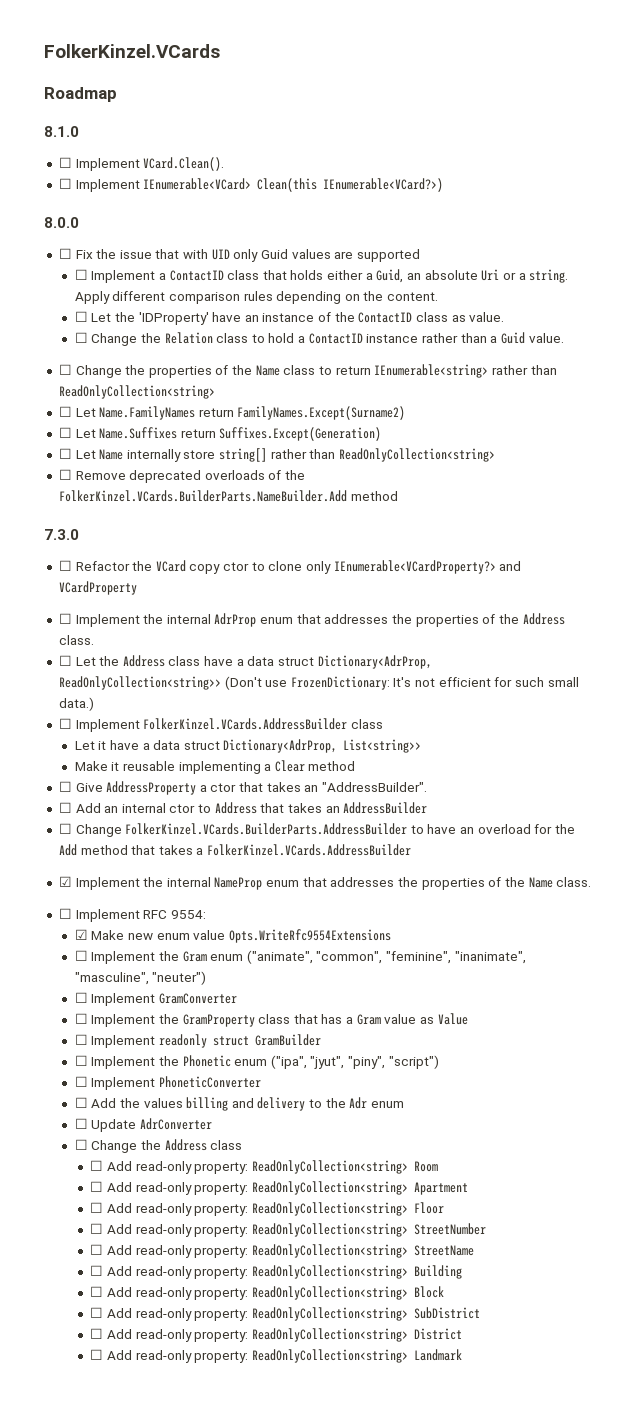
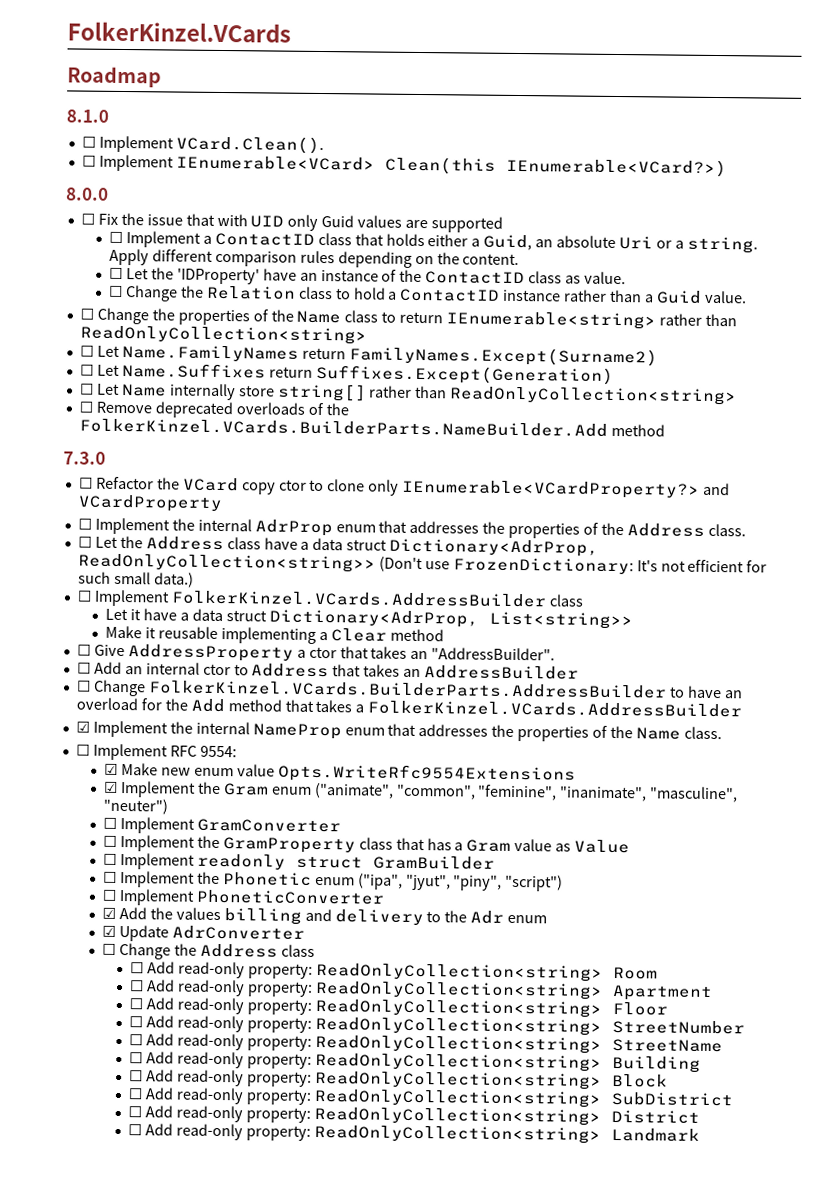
[74,950,88,961] ☐ -> [104,781,119,793] ☑
[74,1097,88,1108] ☐ -> [102,907,117,919] ☑
[74,1118,88,1129] ☐ -> [102,925,117,937] ☑

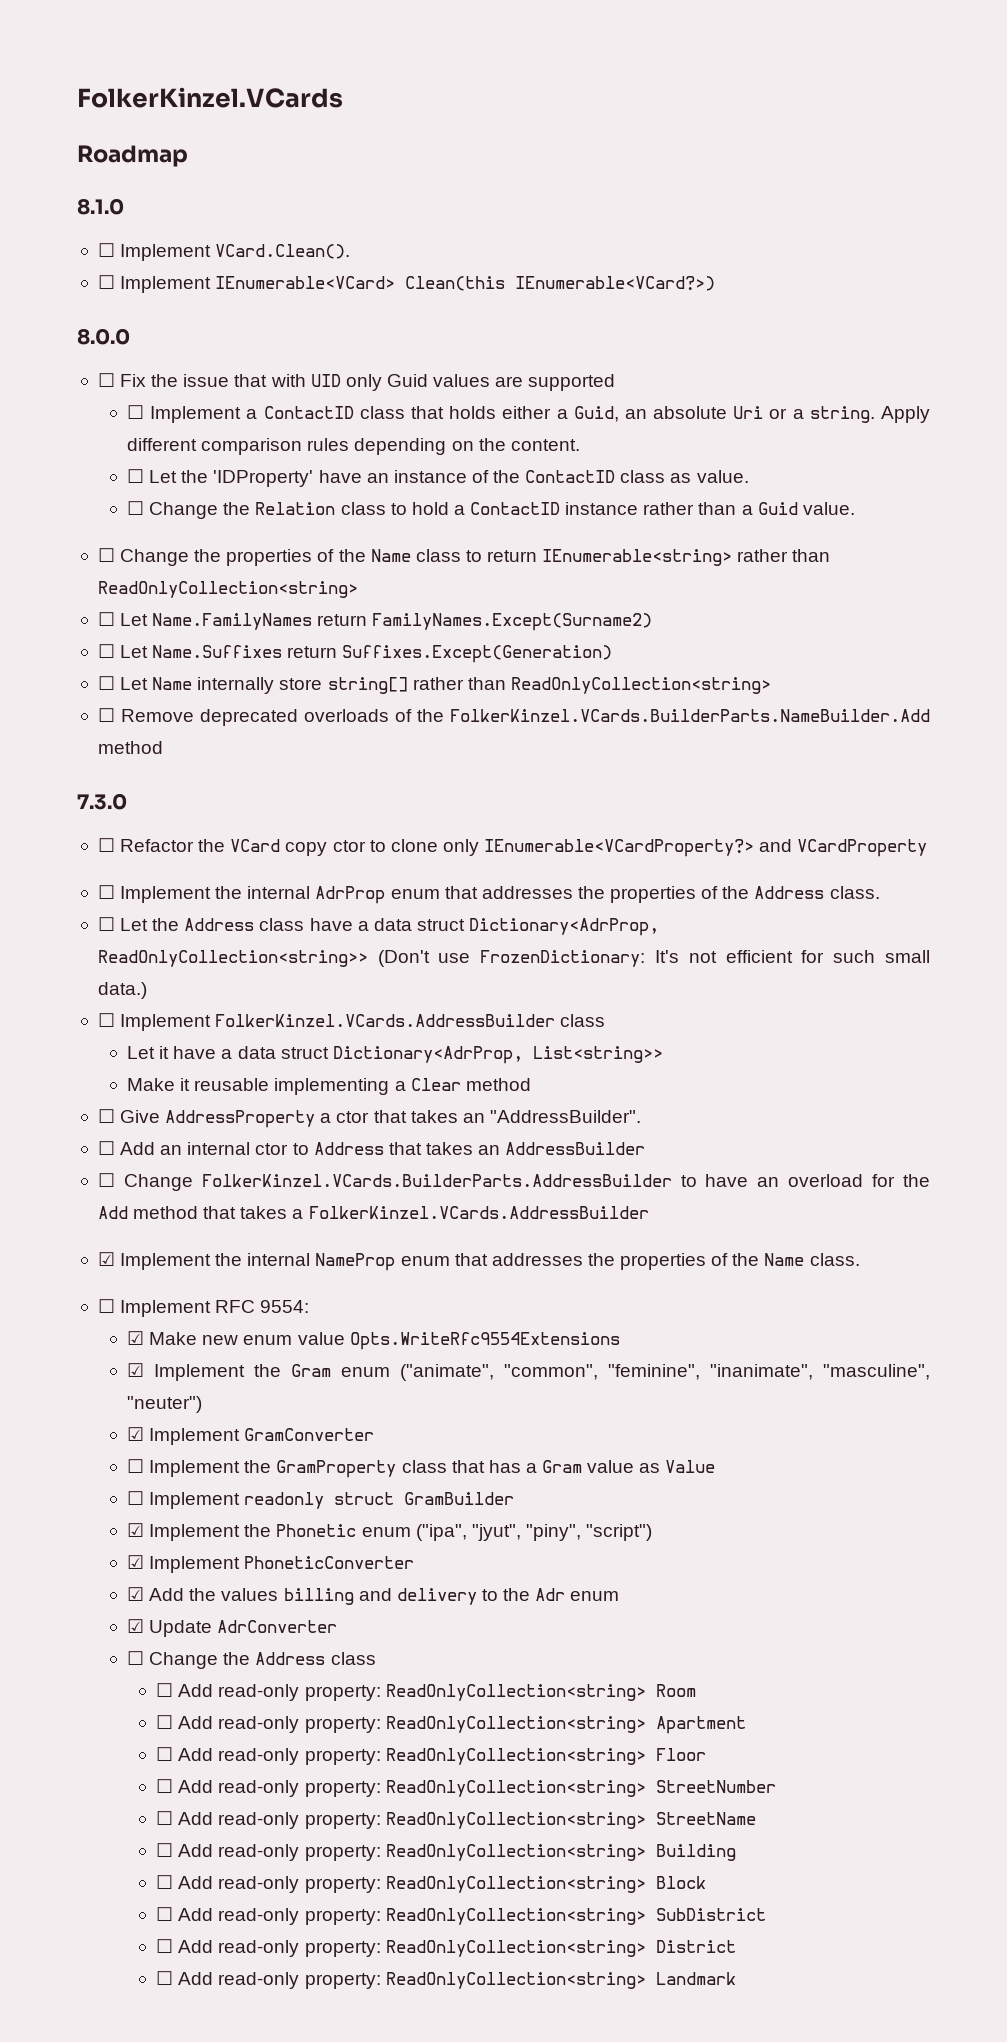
[103,817,118,829] ☐ -> [127,1427,145,1441] ☑
[103,871,118,883] ☐ -> [127,1523,145,1537] ☑
[102,889,118,901] ☐ -> [127,1555,145,1569] ☑

